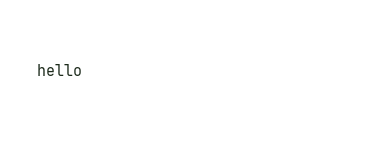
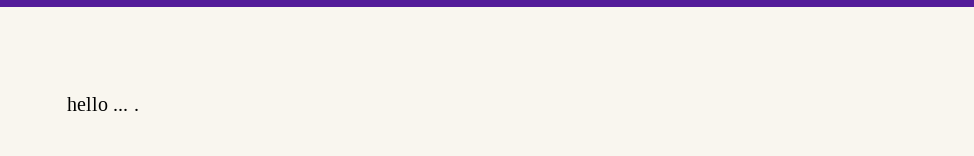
(82, 70) none -> [113,108,139,111] ... .

